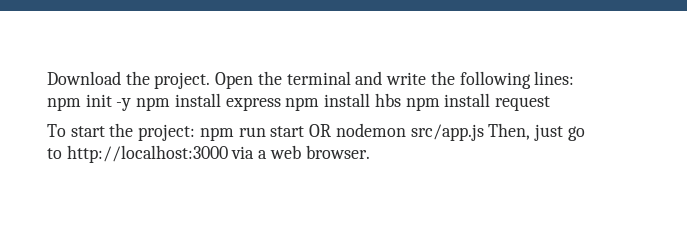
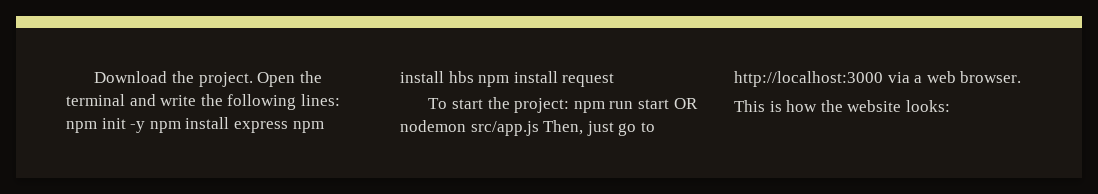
(370, 152) none -> [734,100,950,112] // This is how the website looks:

